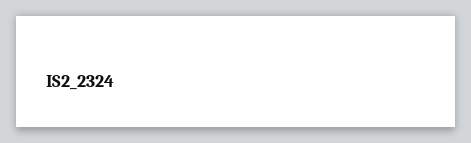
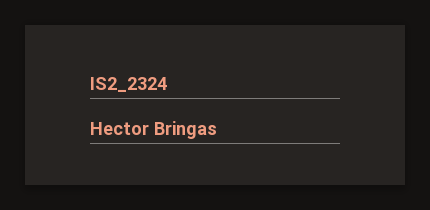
(114, 82) none -> [90,121,217,139] // Hector Bringas

